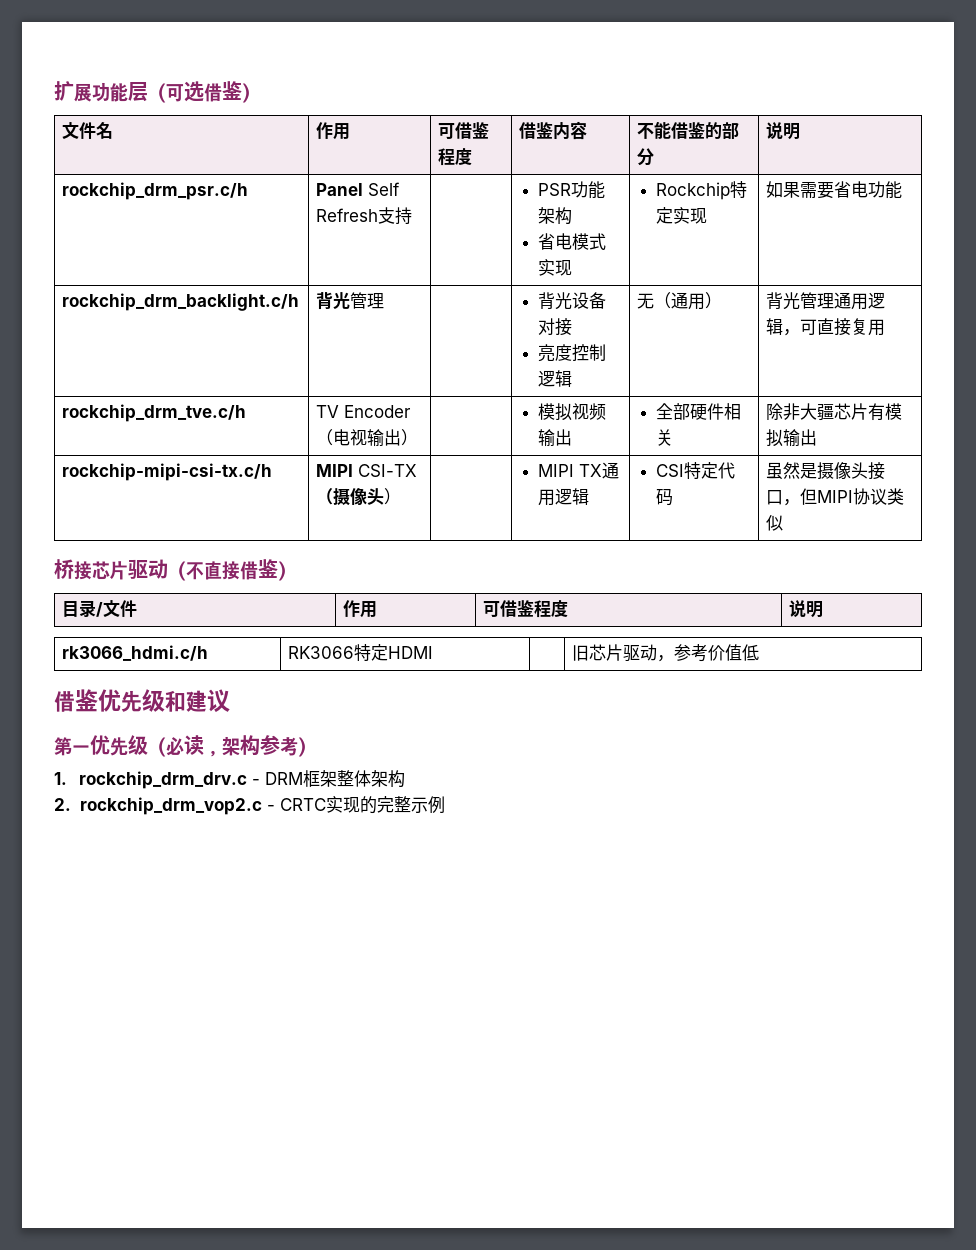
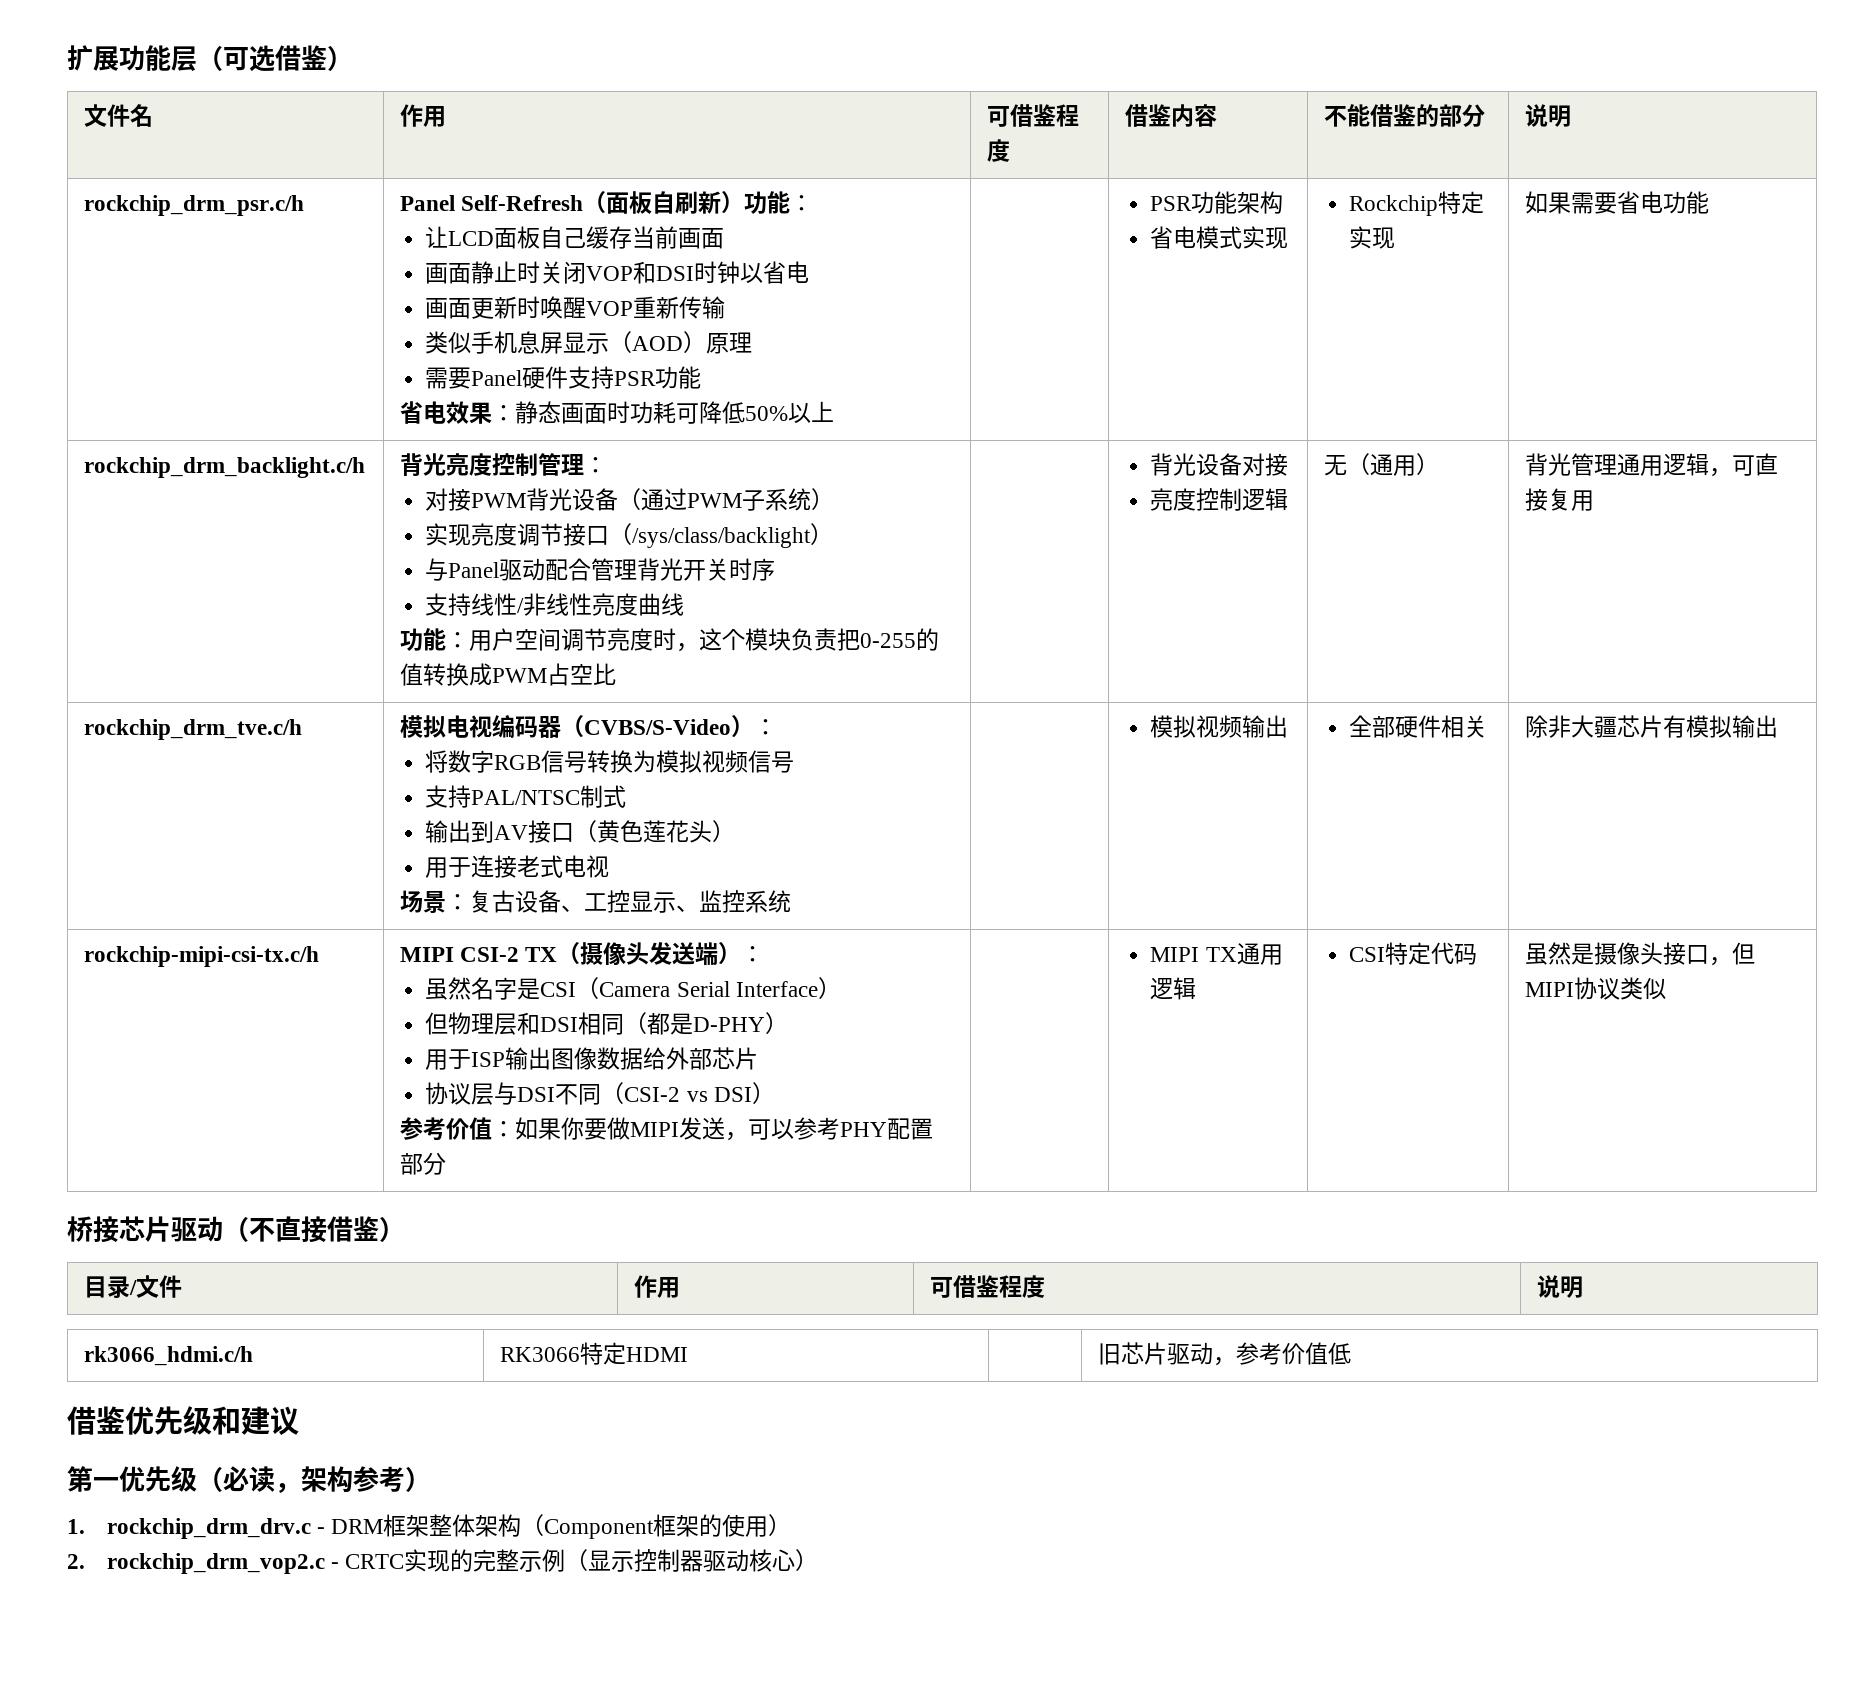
[368,182,401,196] [316,207,413,225] Self Refresh支持 -> [461,191,814,214] [425,226,725,249] [425,261,810,284] [425,296,726,319] [425,331,753,354] [425,366,702,389] [400,401,835,424] Self-Refresh（面板自刷新）功能： // 让LCD面板自己缓存当前画面 // 画面静止时关闭VOP和DSI时钟以省电 // 画面更新时唤醒VOP重新传输 // 类似手机息屏显示（AOD）原理 // 需要Panel硬件支持PSR功能 // 省电效果：静态画面时功耗可降低50%以上
[350,292,385,309] 管理 -> [446,453,608,476] [425,488,835,511] [425,523,834,548] [425,558,776,581] [425,593,685,616] [400,628,940,652] [400,663,617,686] 亮度控制管理： // 对接PWM背光设备（通过PWM子系统） // 实现亮度调节接口（/sys/class/backlight） // 与Panel驱动配合管理背光开关时序 // 支持线性/非线性亮度曲线 // 功能：用户空间调节亮度时，这个模块负责把0-255的值转换成PWM占空比
[316,405,412,418] [316,429,419,447] TV Encoder（电视输出） -> [400,715,778,738] [425,750,795,773] [425,785,627,808] [425,820,736,843] [425,855,610,878] [400,890,792,913] 模拟电视编码器（CVBS/S-Video）： // 将数字RGB信号转换为模拟视频信号 // 支持PAL/NTSC制式 // 输出到AV接口（黄色莲花头） // 用于连接老式电视 // 场景：复古设备、工控显示、监控系统
[358,464,418,477] CSI-TX -> [460,947,558,962] CSI-2 TX
[384,488,402,505] ） -> [649,942,765,966] [425,977,841,1000] [425,1012,789,1035] [425,1047,759,1070] [425,1082,775,1105] [400,1117,934,1141] [400,1152,447,1175] 发送端）： // 虽然名字是CSI（Camera Serial Interface） // 但物理层和DSI相同（都是D-PHY） // 用于ISP输出图像数据给外部芯片 // 协议层与DSI不同（CSI-2 vs DSI） // 参考价值：如果你要做MIPI发送，可以参考PHY配置部分
(405, 779) none -> [521,1514,792,1539] （Component框架的使用）
(445, 805) none -> [565,1549,819,1572] （显示控制器驱动核心）

